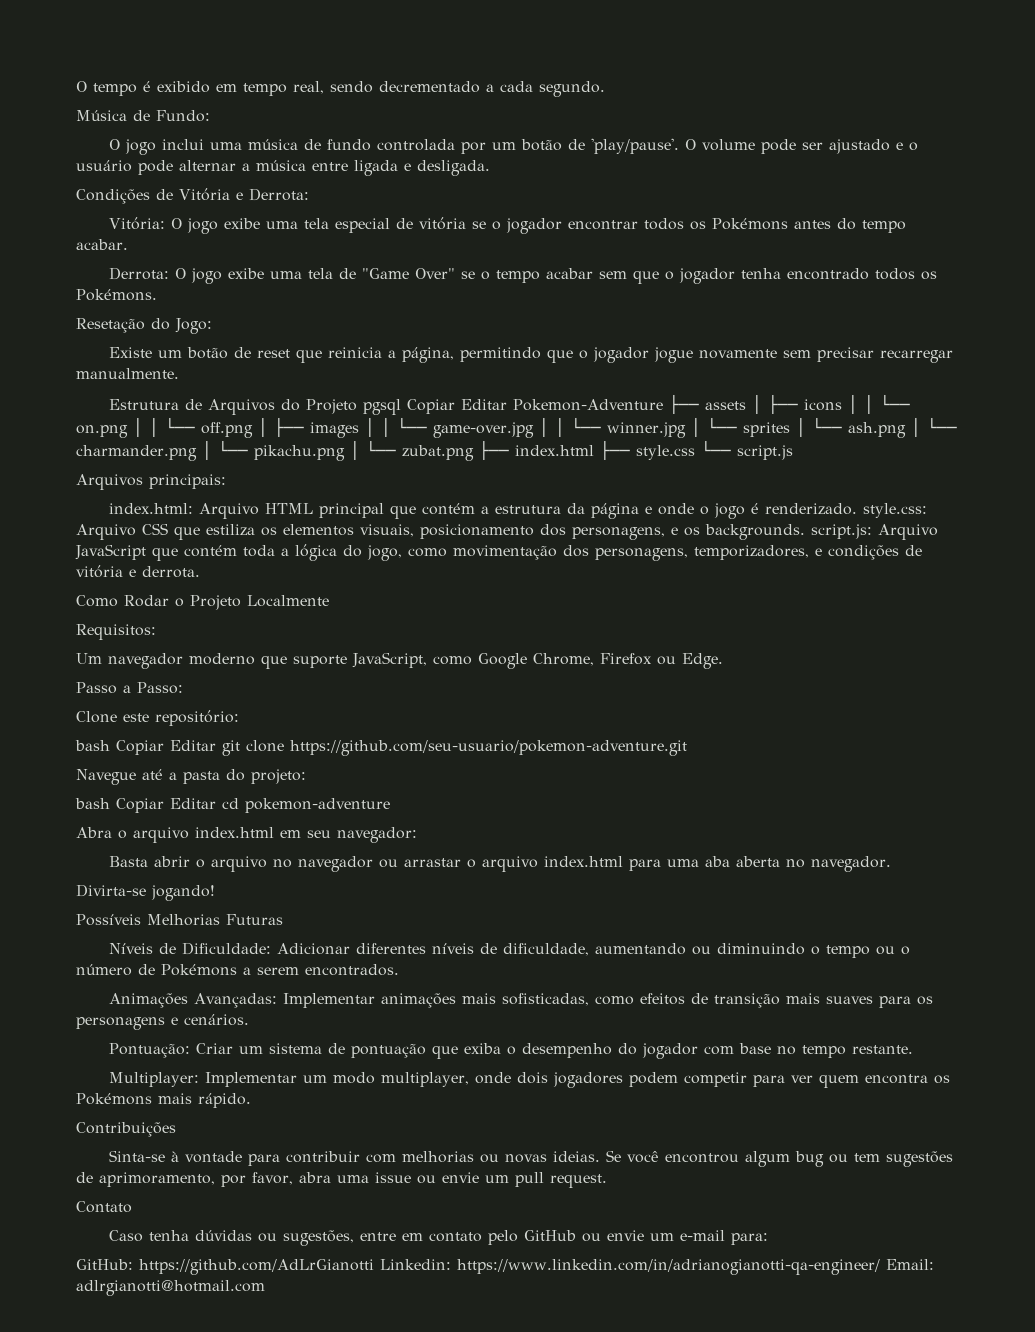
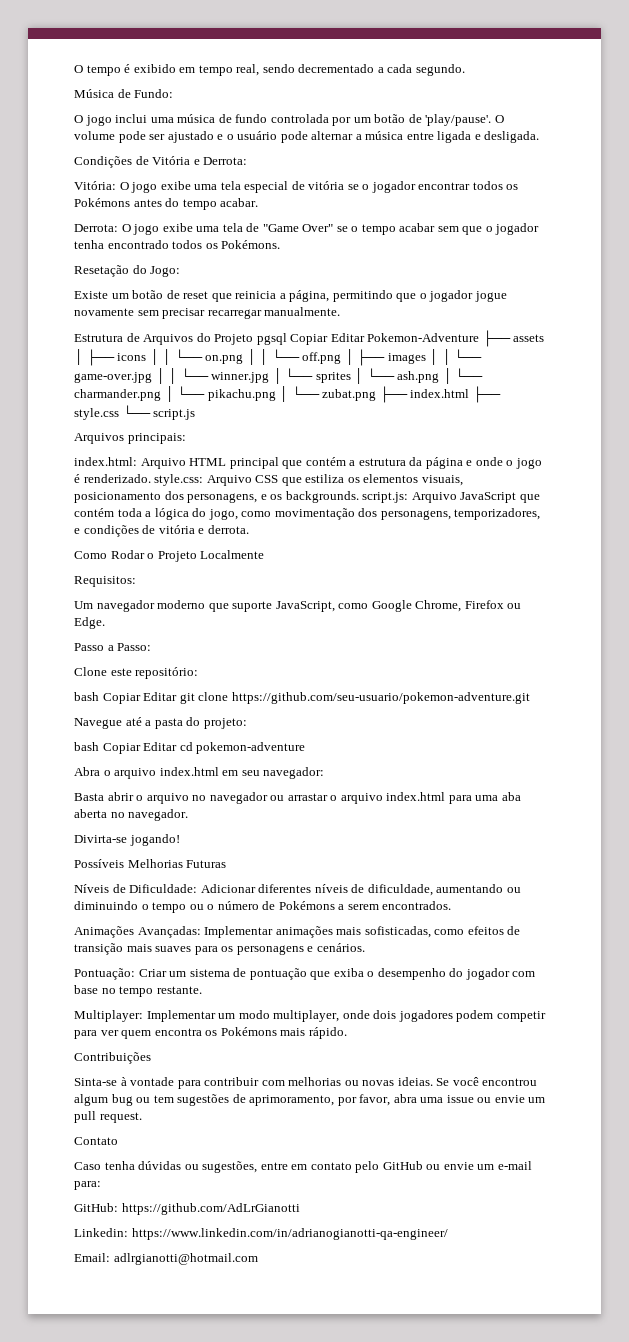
(374, 1267) none -> (300, 1209) //
(880, 1267) none -> (448, 1234) //

